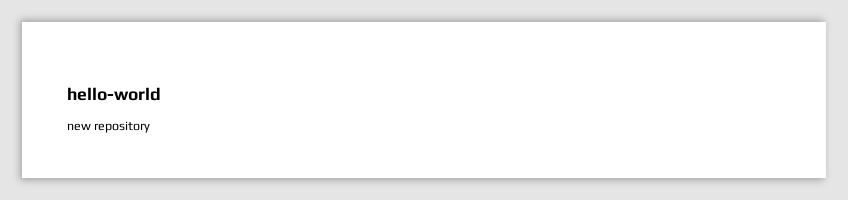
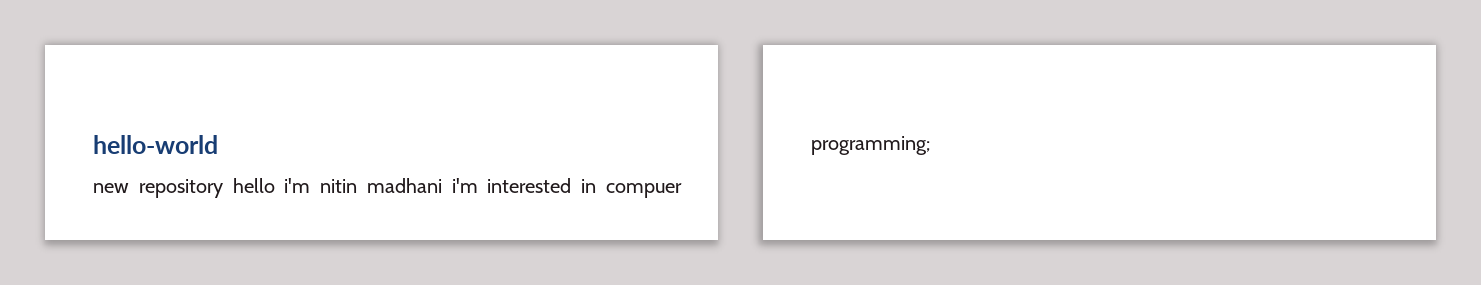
(151, 127) none -> [232,178,682,198] [811,136,930,155] hello i'm nitin madhani i'm interested in compuer programming;

